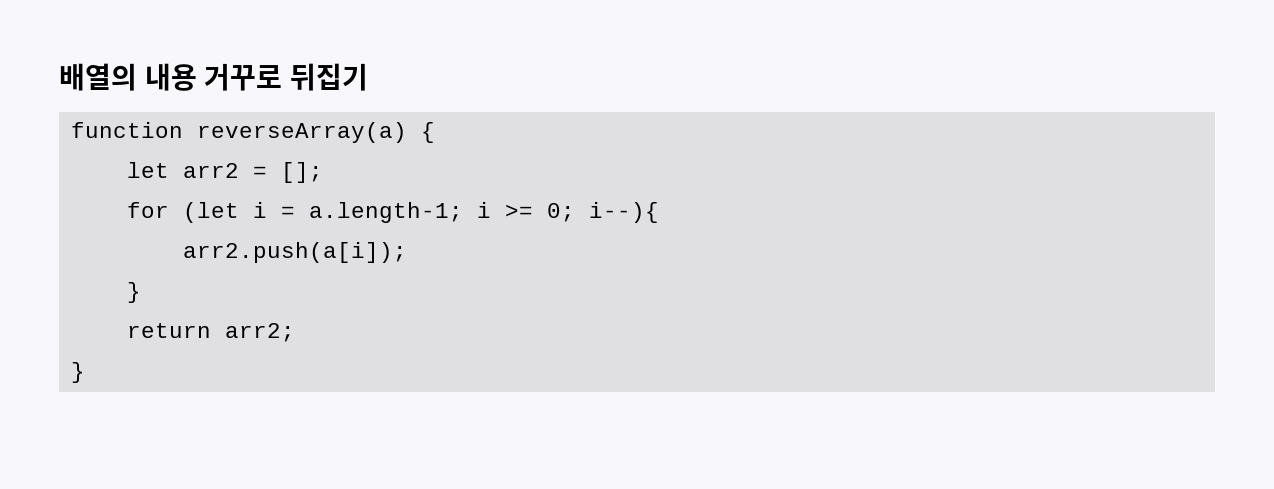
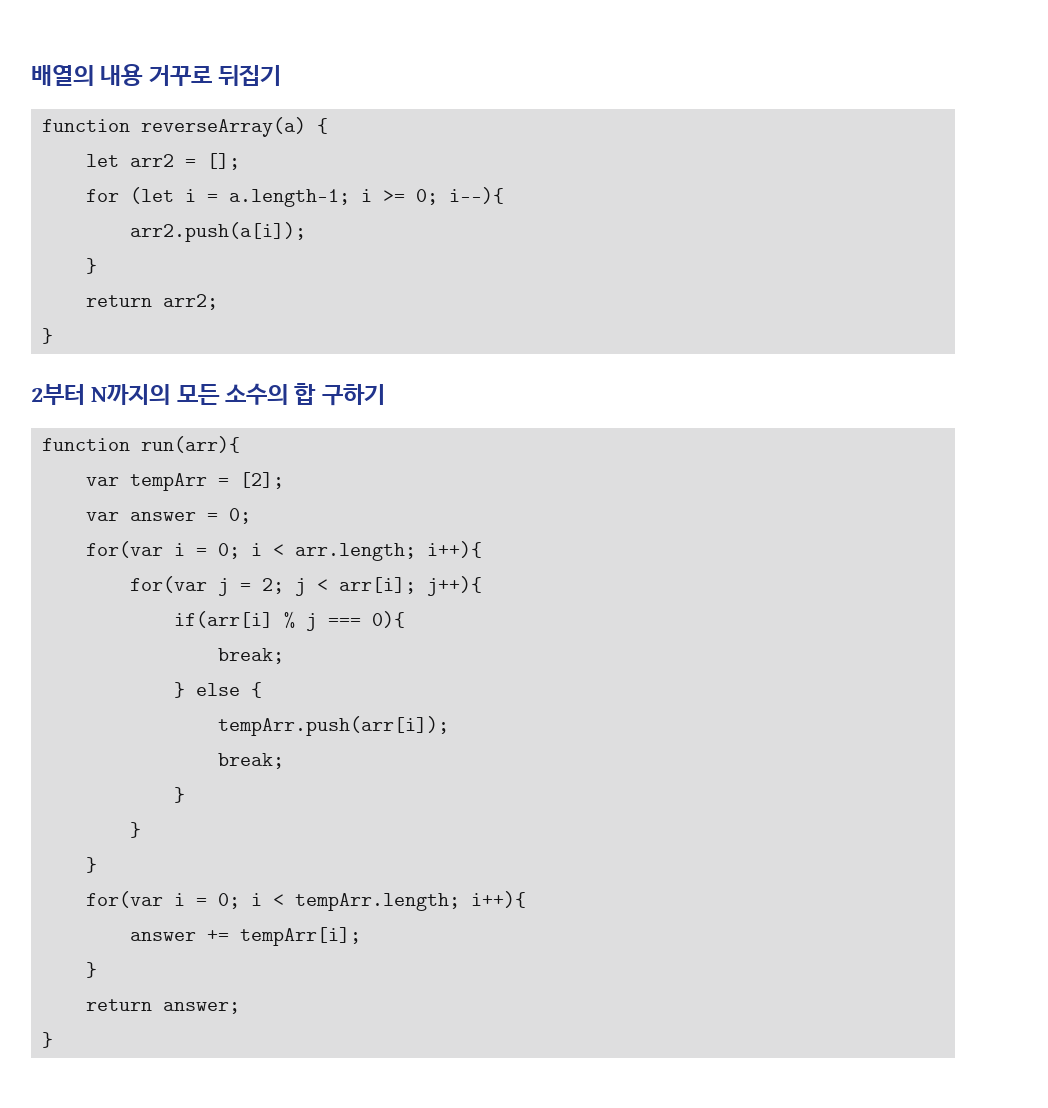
(86, 372) none -> [31,383,385,406] [41,436,240,453] [85,472,284,491] [85,508,251,524] [85,541,482,561] [129,576,482,596] [173,611,405,631] [217,648,284,664] [173,682,262,698] [217,716,449,736] [217,753,284,769] [173,787,185,803] [129,822,141,838] [85,857,97,873] [85,891,526,911] [129,927,361,946] [85,962,97,978] [85,999,240,1014] [41,1032,53,1048] // 2부터 N까지의 모든 소수의 합 구하기 // function run(arr){ // var tempArr = [2]; // var answer = 0; // for(var i = 0; i < arr.length; i++){ // for(var j = 2; j < arr[i]; j++){ // if(arr[i] % j === 0){ // break; // } else { // tempArr.push(arr[i]); // break; // } // } // } // for(var i = 0; i < tempArr.length; i++){ // answer += tempArr[i]; // } // return answer; // }

